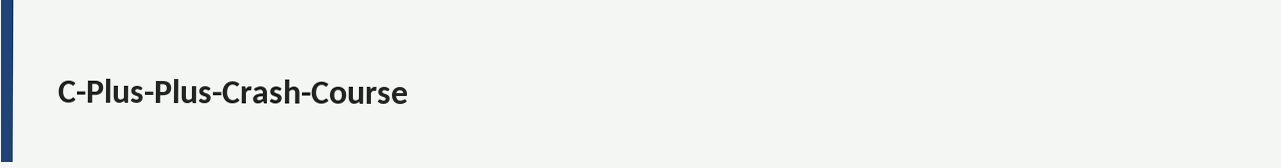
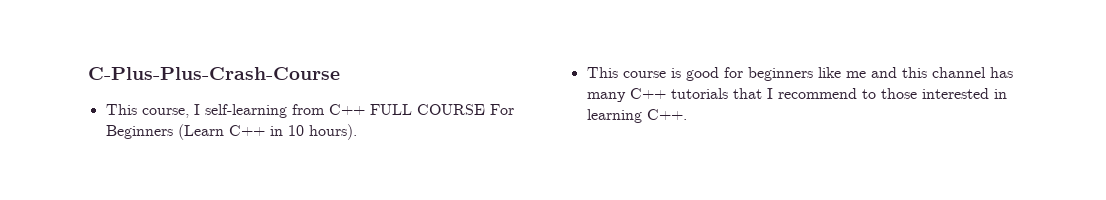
(409, 91) none -> [105,104,514,118] [105,124,357,140] [586,67,1013,81] [586,88,1007,102] [586,109,687,123] // This course, I self-learning from C++ FULL COURSE For Beginners (Learn C++ in 10 hours). // This course is good for beginners like me and this channel has many C++ tutorials that I recommend to those interested in learning C++.

